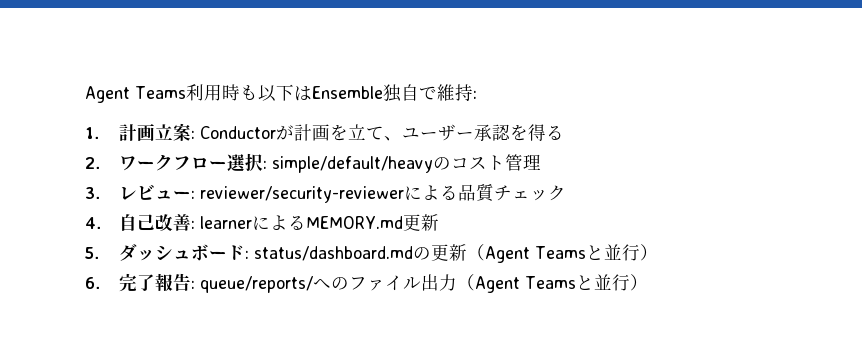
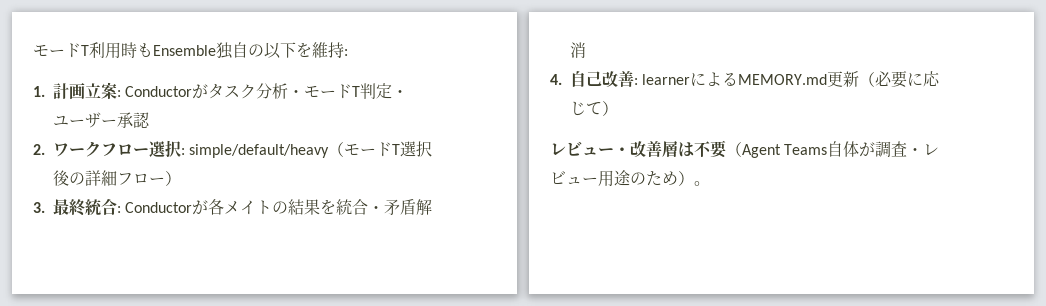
[85,86,186,103] Agent Teams -> [33,43,89,58] モードT
[257,84,312,102] 以下は -> (153, 50) none
[418,86,437,100] で -> [248,42,312,59] の以下を
[293,124,402,141] 計画を立て、 -> [208,83,409,100] タスク分析・モードT判定・
[509,124,564,141] を得る -> (151, 120) none
[432,154,541,171] [85,184,566,203] のコスト管理 // 3.レビュー: reviewer/security-reviewerによる品質チェック -> [328,141,433,157] [53,170,182,186] [33,198,433,216] [570,42,587,58] （モードT選択後の詳細フロー） // 3.最終統合: Conductorが各メイトの結果を統合・矛盾解消
[85,244,658,263] [85,273,648,293] // 5.ダッシュボード: status/dashboard.mdの更新（Agent Teamsと並行） // 6.完了報告: queue/reports/へのファイル出力（Agent Teamsと並行） -> [859,71,941,88] [570,101,619,116] [550,140,940,158] [550,170,710,187] （必要に応じて） // レビュー・改善層は不要（Agent Teams自体が調査・レビュー用途のため）。

